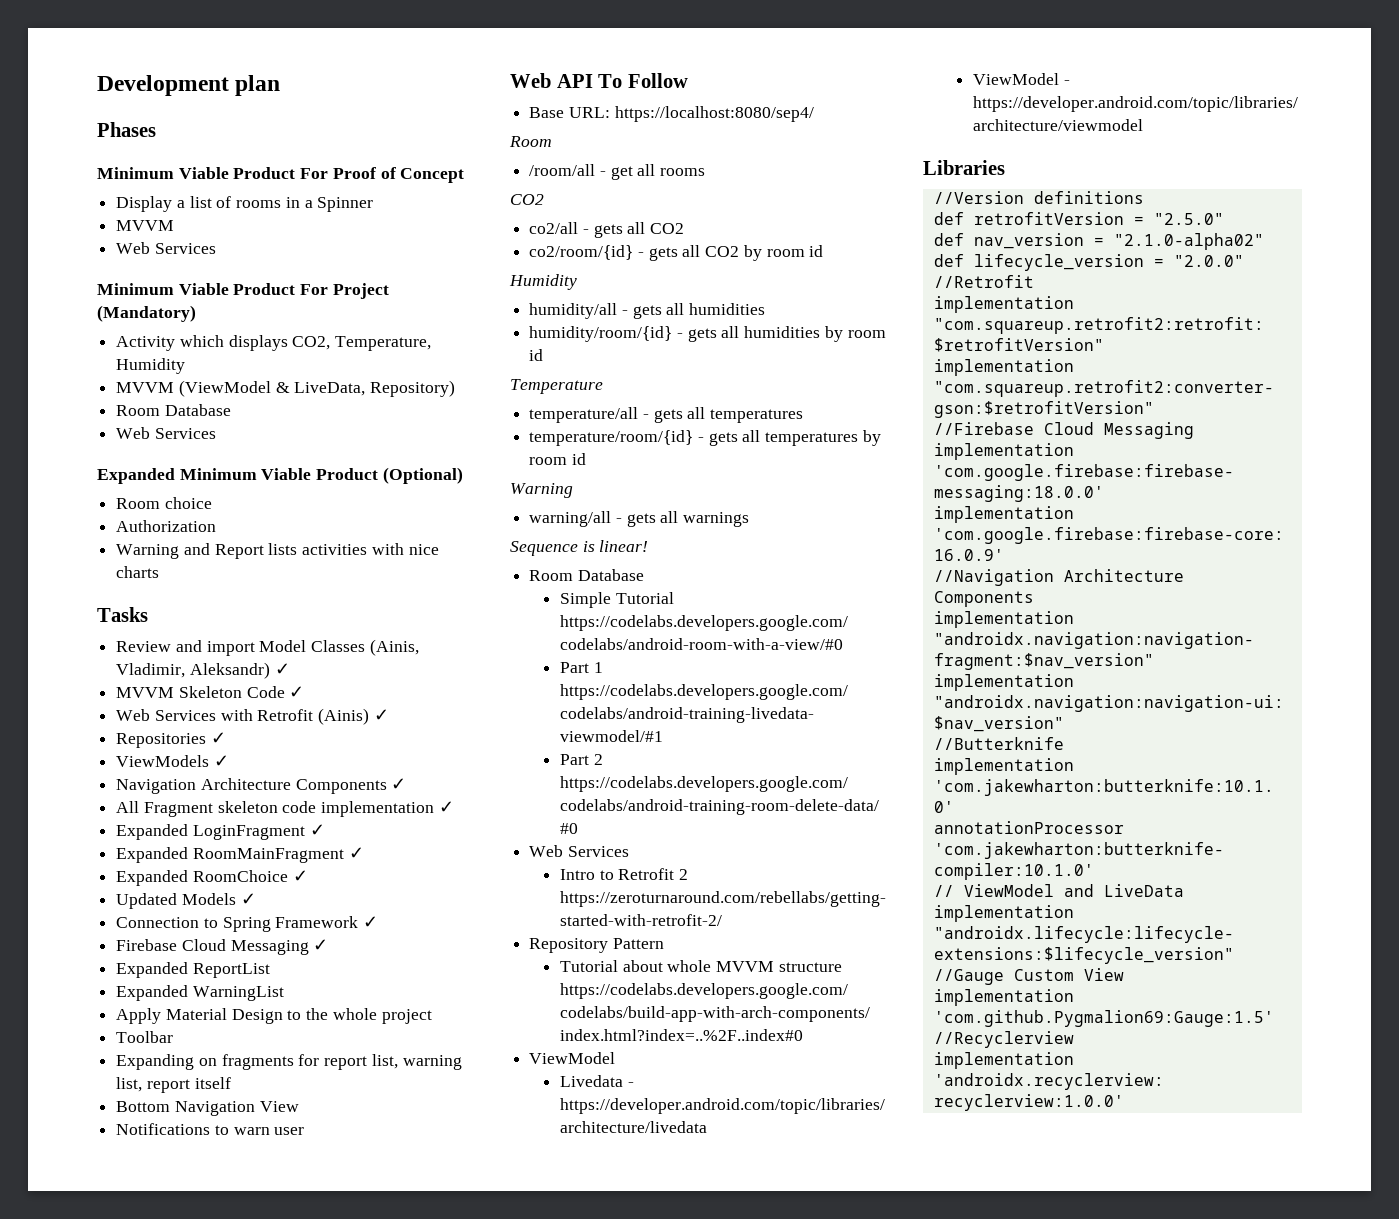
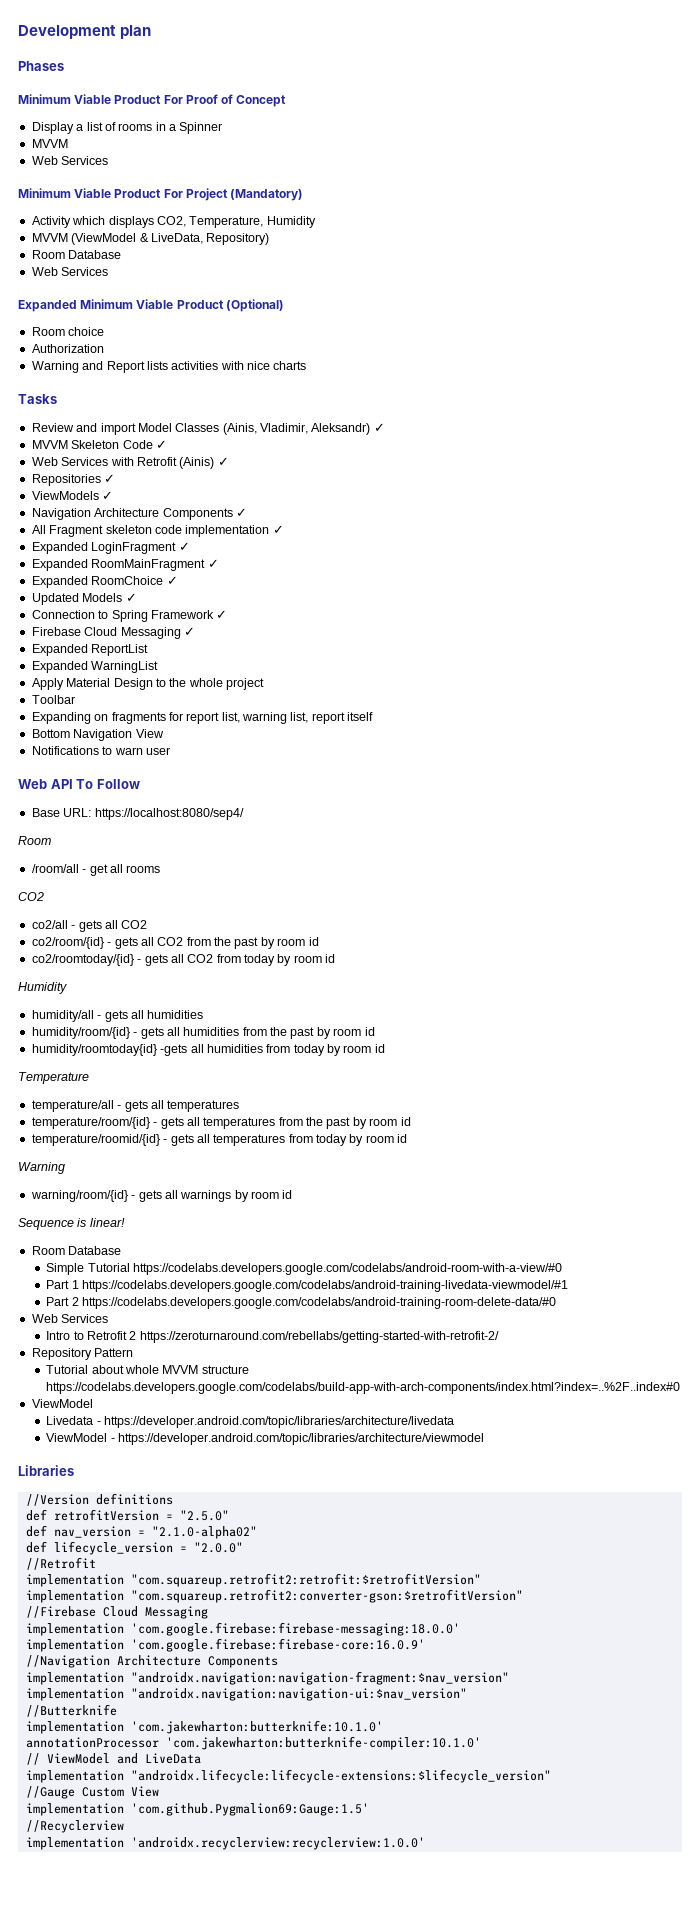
(740, 251) none -> [186,937,319,949] [31,954,275,966] from the past by room id // co2/roomtoday/{id} - gets all CO2 from today
(821, 332) none -> [242,1027,375,1039] [31,1044,325,1056] from the past by room id // humidity/roomtoday{id} -gets all humidities from today
(859, 439) none -> [278,1117,411,1129] [31,1134,347,1146] from the past by room id // temperature/roomid/{id} - gets all temperatures from today
[529,511,612,527] warning/all -> [30,1190,128,1202] warning/room/{id}
(750, 519) none -> [234,1190,293,1202] by room id

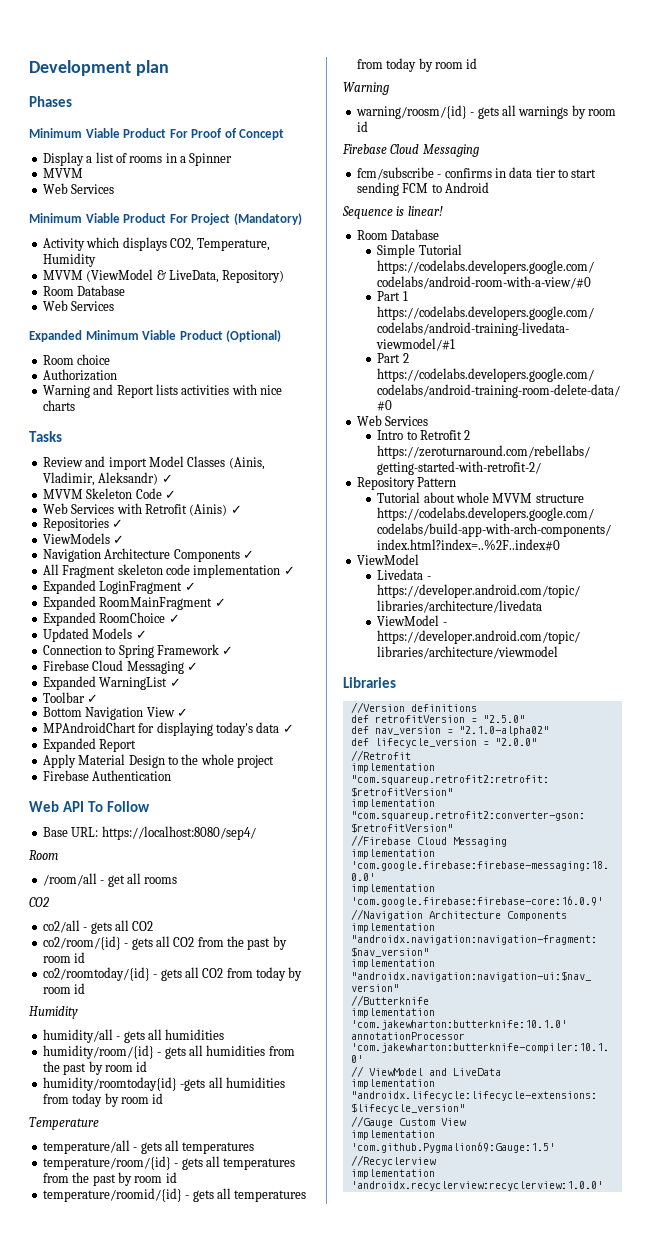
[91,644,149,656] [31,661,159,673] ReportList // Expanded WarningList -> [99,677,181,690] [42,692,99,703] [42,707,188,720] [42,722,294,736] [42,738,137,752] WarningList ✓ // Toolbar ✓ // Bottom Navigation View ✓ // MPAndroidChart for displaying today's data ✓ // Expanded Report
[31,695,75,704] [31,712,374,724] [31,729,164,741] [31,746,170,755] Toolbar // Expanding on fragments for report list, warning list, report itself // Bottom Navigation View // Notifications to warn user -> [42,770,172,781] Firebase Authentication
[30,1190,128,1202] warning/room/{id} -> [355,105,467,119] warning/roosm/{id}
(293, 1194) none -> [342,144,479,157] [356,167,597,180] [356,182,489,196] // Firebase Cloud Messaging // fcm/subscribe - confirms in data tier to start sending FCM to Android

